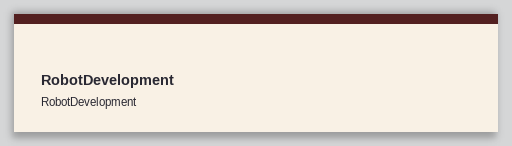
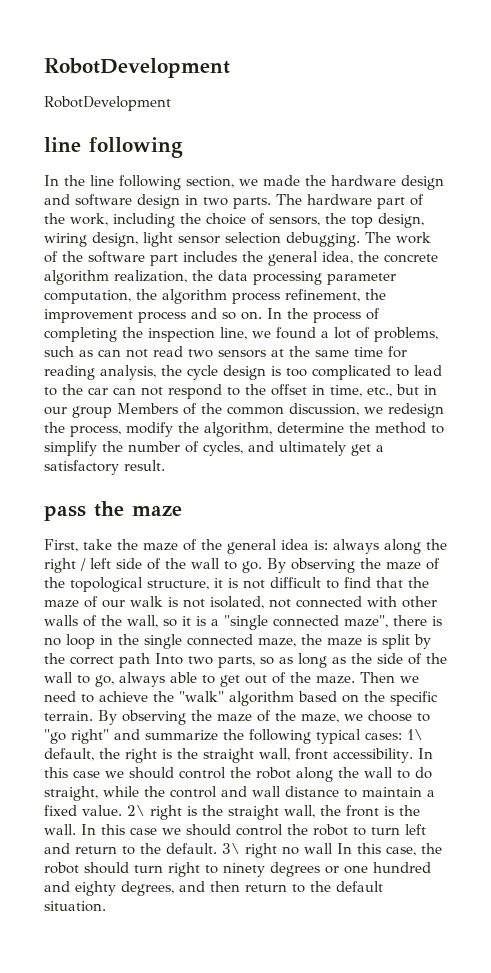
(137, 103) none -> [44,137,183,158] [44,175,444,190] [44,194,424,209] [44,213,424,228] [44,232,431,247] [44,251,438,266] [44,270,396,285] [44,289,386,304] [44,308,380,323] [44,327,438,342] [44,346,407,358] [44,365,442,380] [44,384,437,399] [44,403,444,418] [44,422,444,437] [44,441,384,456] [44,460,165,475] [44,501,182,521] [44,539,447,554] [44,558,440,573] [44,577,429,592] [44,596,437,609] [44,615,442,630] [44,634,431,649] [44,653,447,668] [44,672,419,687] [44,691,438,706] [44,710,430,725] [44,729,423,744] [44,748,433,763] [44,767,432,782] [44,786,435,801] [44,805,420,820] [44,824,426,836] [44,843,442,858] [44,862,431,877] [44,881,383,896] [44,901,106,912] // line following // In the line following section, we made the hardware design and software design in two parts. The hardware part of the work, including the choice of sensors, the top design, wiring design, light sensor selection debugging. The work of the software part includes the general idea, the concrete algorithm realization, the data processing parameter computation, the algorithm process refinement, the improvement process and so on. In the process of completing the inspection line, we found a lot of problems, such as can not read two sensors at the same time for reading analysis, the cycle design is too complicated to lead to the car can not respond to the offset in time, etc., but in our group Members of the common discussion, we redesign the process, modify the algorithm, determine the method to simplify the number of cycles, and ultimately get a satisfactory result. // pass the maze // First, take the maze of the general idea is: always along the right / left side of the wall to go. By observing the maze of the topological structure, it is not difficult to find that the maze of our walk is not isolated, not connected with other walls of the wall, so it is a "single connected maze", there is no loop in the single connected maze, the maze is split by the correct path Into two parts, so as long as the side of the wall to go, always able to get out of the maze. Then we need to achieve the "walk" algorithm based on the specific terrain. By observing the maze of the maze, we choose to "go right" and summarize the following typical cases: 1\ default, the right is the straight wall, front accessibility. In this case we should control the robot along the wall to do straight, while the control and wall distance to maintain a fixed value. 2\ right is the straight wall, the front is the wall. In this case we should control the robot to turn left and return to the default. 3\ right no wall In this case, the robot should turn right to ninety degrees or one hundred and eighty degrees, and then return to the default situation.

